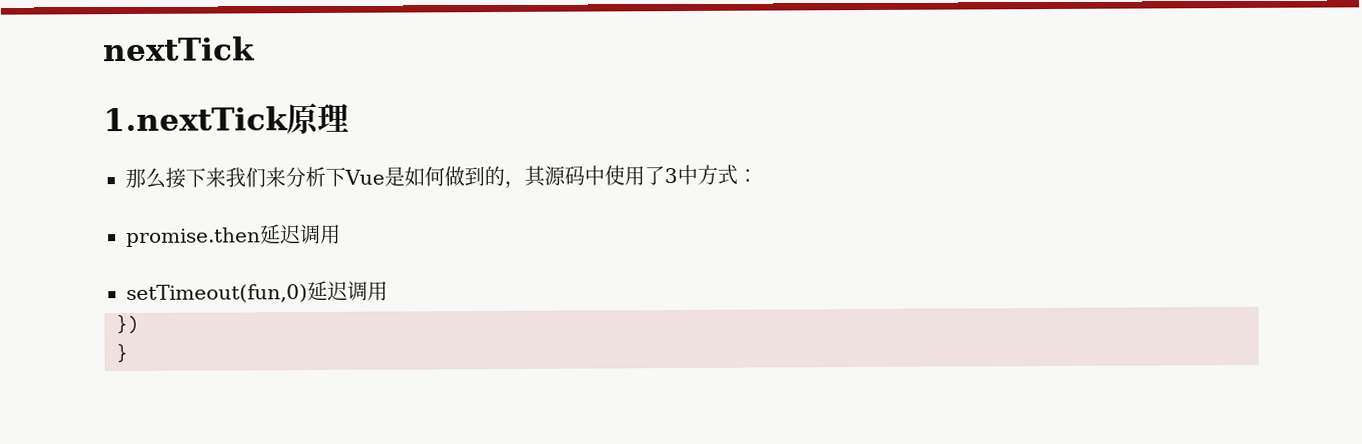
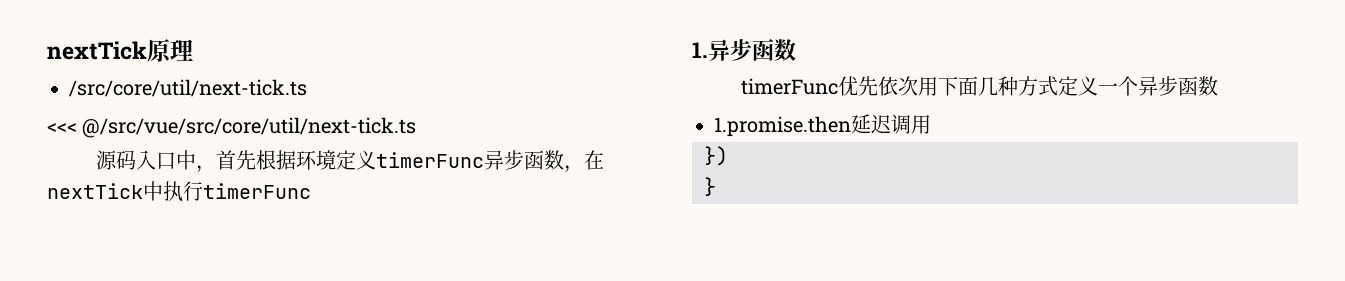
[102,36,256,62] [103,106,289,132] nextTick // 1.nextTick -> [47,41,147,60] nextTick
[125,164,758,189] [126,223,341,248] [126,284,308,304] 那么接下来我们来分析下Vue是如何做到的，其源码中使用了3中方式： // promise.then延迟调用 // setTimeout(fun,0) -> [69,79,307,97] [47,117,417,138] [95,150,604,173] [47,181,311,202] [692,39,796,61] [740,76,1218,96] [714,116,851,137] /src/core/util/next-tick.ts // <<< @/src/vue/src/core/util/next-tick.ts // 源码入口中，首先根据环境定义timerFunc异步函数，在nextTick中执行timerFunc // 1.异步函数 // timerFunc优先依次用下面几种方式定义一个异步函数 // 1.promise.then

